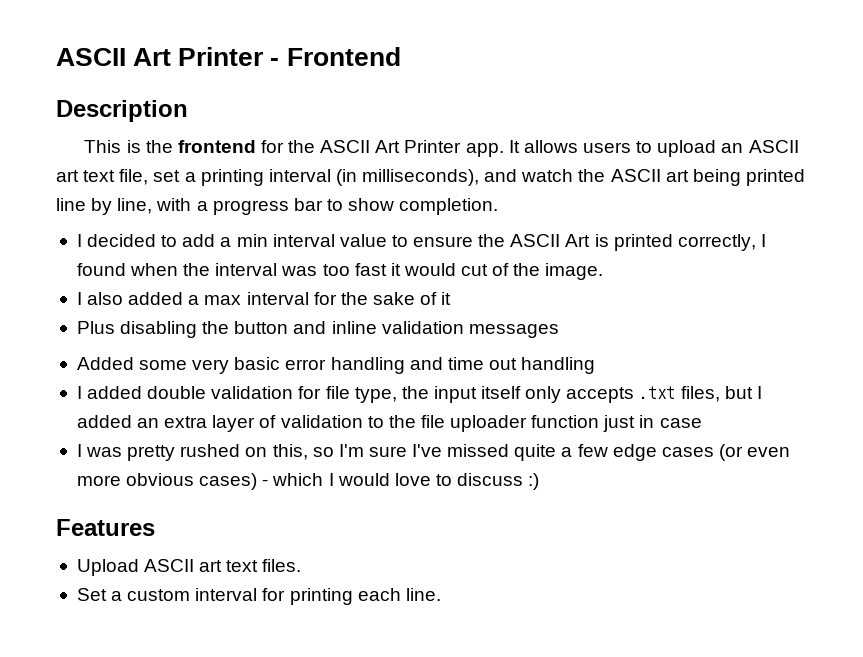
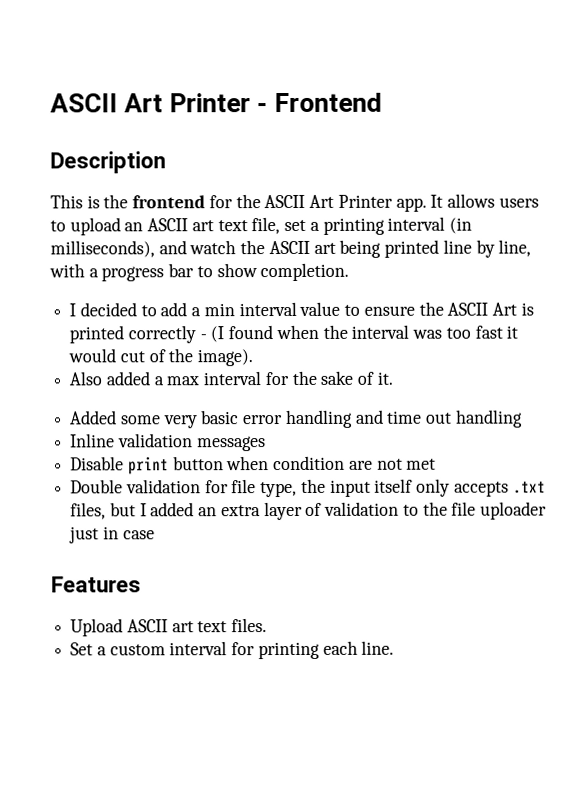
[677,234,766,251] correctly, I -> [127,325,225,344] correctly - (I
[545,263,604,280] [76,292,124,305] image. // I also -> [197,349,254,367] [69,371,103,386] image). // Also
[441,292,452,305] [76,321,559,338] it // Plus disabling the button and inline validation messages -> [376,371,393,385] it.
[76,386,207,399] I added double -> [70,433,266,452] [70,455,437,475] [70,479,124,494] Inline validation messages // Disable print button when condition are not met // Double
[531,415,600,428] function -> (547, 510) none
[76,444,791,461] [76,473,540,490] // I was pretty rushed on this, so I'm sure I've missed quite a few edge cases (or even more obvious cases) - which I would love to discuss :) -> (155, 535) none

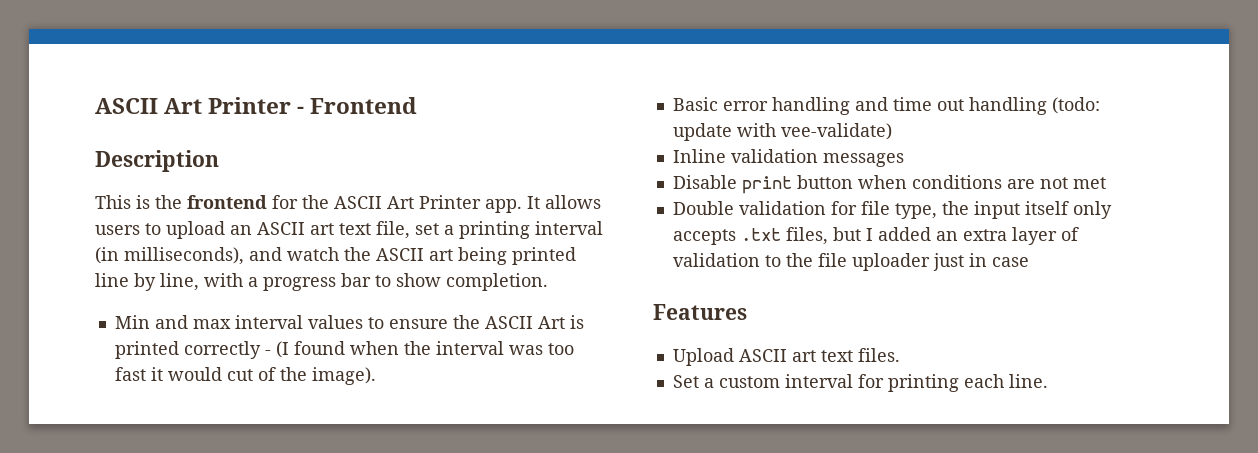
[69,301,341,317] I decided to add a min interval value -> [114,315,363,329] Min and max interval values
[69,370,393,386] [70,410,240,429] Also added a max interval for the sake of it. // Added some very basic -> [672,97,718,111] Basic
(523, 418) none -> [1051,97,1100,114] [672,123,892,141] (todo: update with vee-validate)
[273,455,346,471] condition -> [911,175,1002,189] conditions

